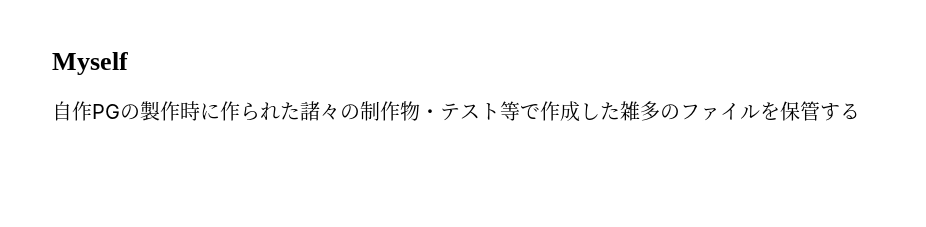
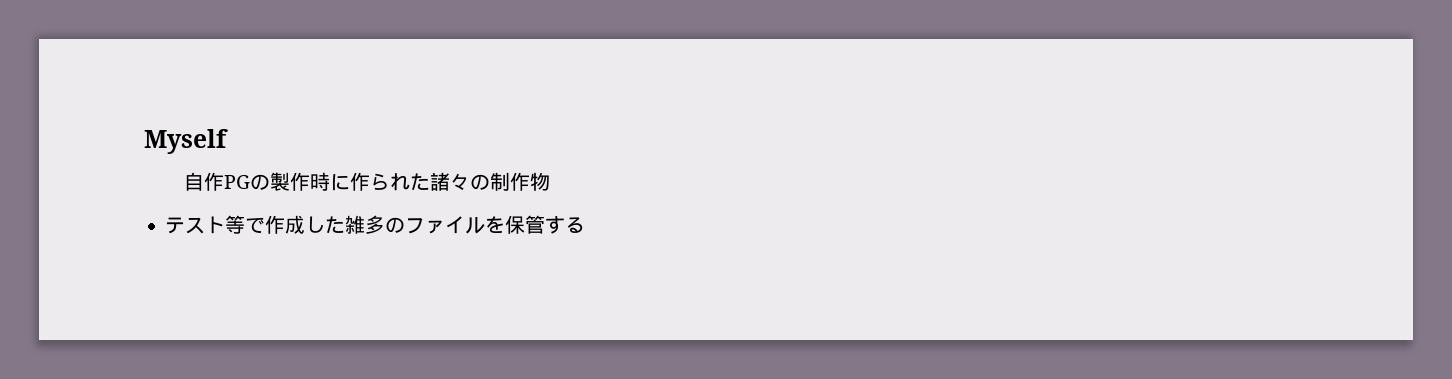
[420,109,440,119] ・ -> (551, 181) //

